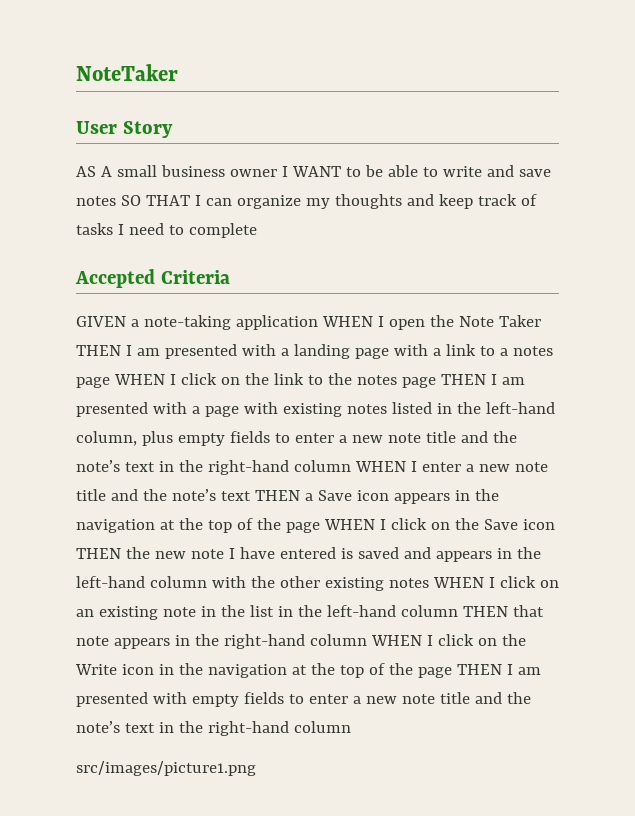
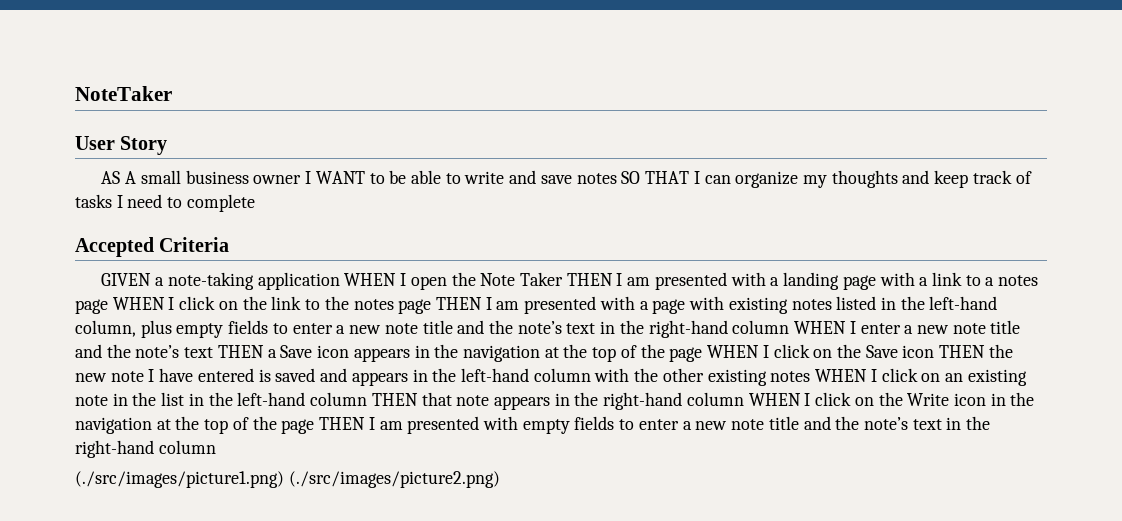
[76,761,256,776] src/images/picture1.png -> [75,471,500,488] (./src/images/picture1.png) (./src/images/picture2.png)

